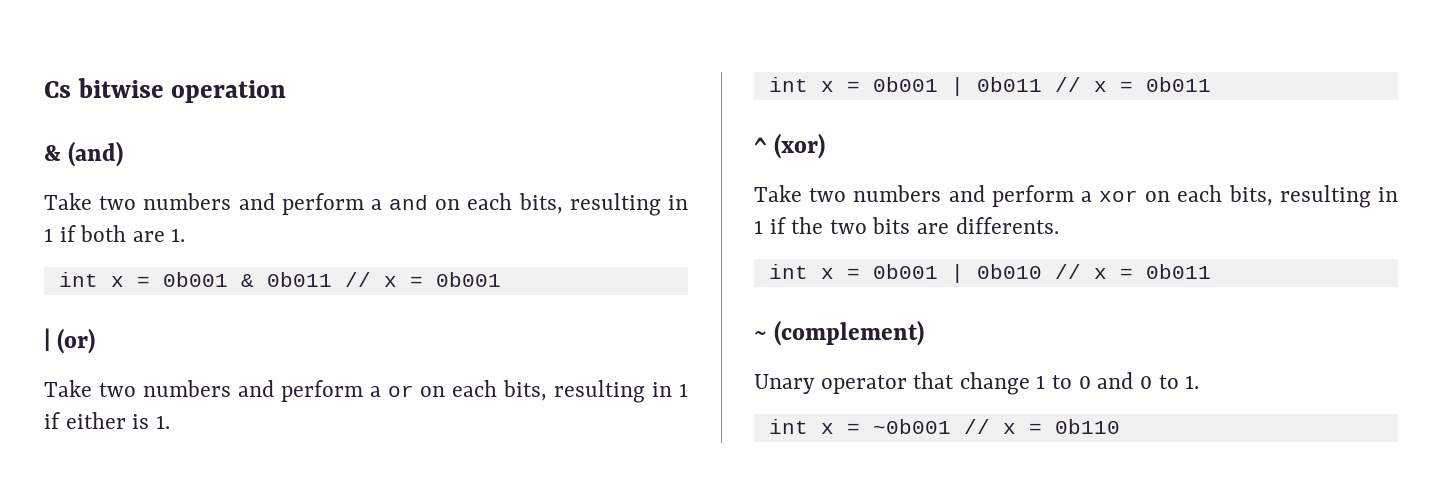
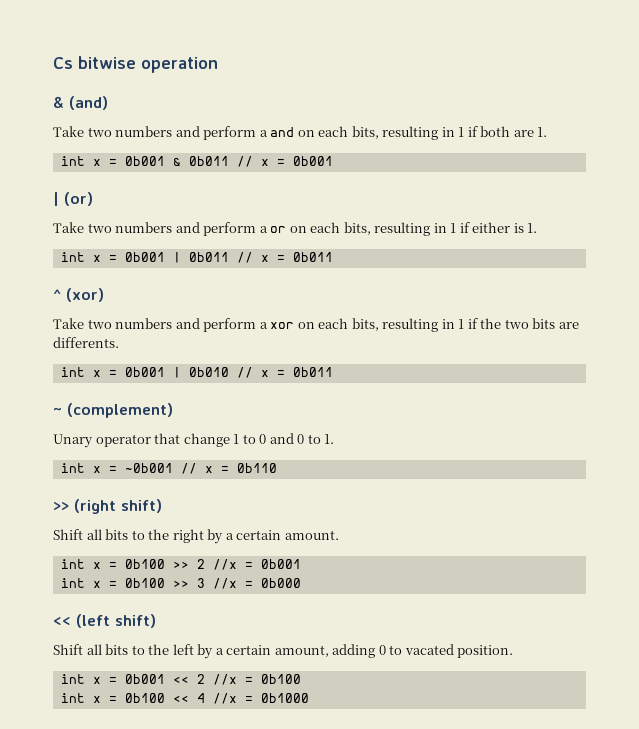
(1120, 426) none -> [53,499,162,514] [53,529,339,544] [60,559,301,570] [60,578,301,589] [53,614,156,628] [53,644,514,659] [60,674,301,685] [60,693,309,704] // >> (right shift) // Shift all bits to the right by a certain amount. // int x = 0b100 >> 2 //x = 0b001 // int x = 0b100 >> 3 //x = 0b000 // << (left shift) // Shift all bits to the left by a certain amount, adding 0 to vacated position. // int x = 0b001 << 2 //x = 0b100 // int x = 0b100 << 4 //x = 0b1000

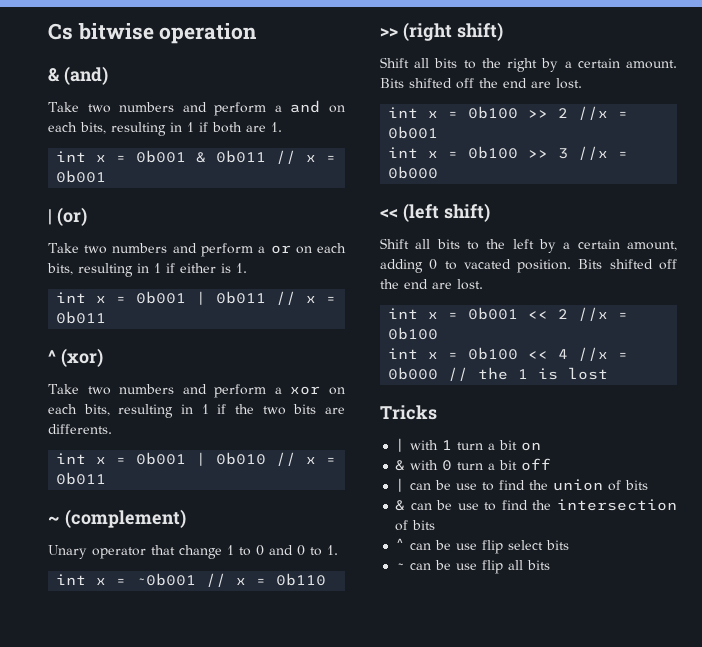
(339, 535) none -> [380,78,582,89] Bits shifted off the end are lost.
(514, 651) none -> [578,259,677,270] [380,279,483,290] Bits shifted off the end are lost.
[260,693,309,703] 0b1000 -> [388,367,609,381] [380,405,437,420] [395,438,542,452] [395,458,552,471] [395,478,649,492] [395,499,677,511] [395,520,436,531] [395,538,570,554] [395,560,551,574] 0b000 // the 1 is lost // Tricks // | with 1 turn a bit on // & with 0 turn a bit off // | can be use to find the union of bits // & can be use to find the intersection of bits // ^ can be use flip select bits // ~ can be use flip all bits

